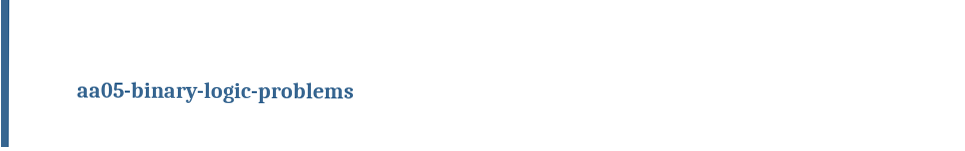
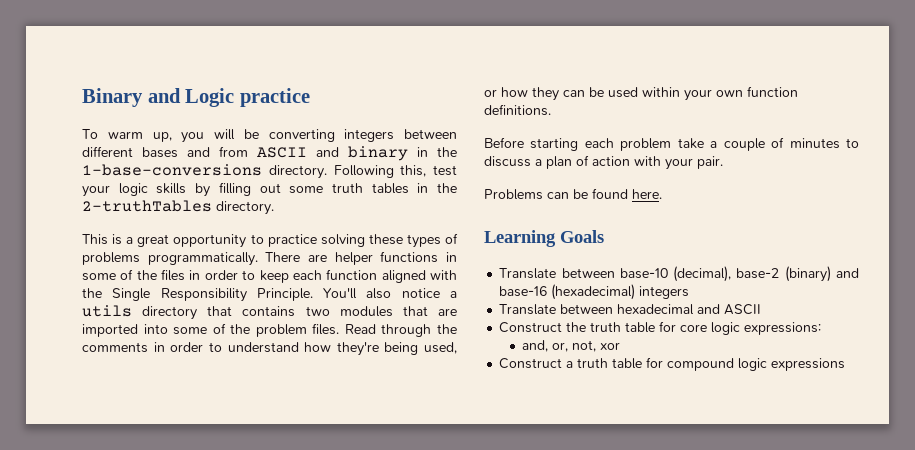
[76,81,354,104] aa05-binary-logic-problems -> [82,88,310,107] [82,129,457,143] [82,146,457,161] [82,164,457,179] [82,182,457,197] [82,200,274,215] [82,233,459,248] [82,251,457,266] [82,269,458,283] [82,288,457,302] [82,305,458,320] [82,323,457,337] [82,342,457,356] [484,86,798,101] [484,104,551,116] [484,137,860,151] [484,155,723,170] [484,188,662,200] [484,230,604,247] [499,266,859,282] [499,284,690,300] [499,304,762,315] [499,321,822,335] [522,340,621,352] [499,357,846,371] Binary and Logic practice // To warm up, you will be converting integers between different bases and from ASCII and binary in the 1-base-conversions directory. Following this, test your logic skills by filling out some truth tables in the 2-truthTables directory. // This is a great opportunity to practice solving these types of problems programmatically. There are helper functions in some of the files in order to keep each function aligned with the Single Responsibility Principle. You'll also notice a utils directory that contains two modules that are imported into some of the problem files. Read through the comments in order to understand how they're being used, or how they can be used within your own function definitions. // Before starting each problem take a couple of minutes to discuss a plan of action with your pair. // Problems can be found here. // Learning Goals // Translate between base-10 (decimal), base-2 (binary) and base-16 (hexadecimal) integers // Translate between hexadecimal and ASCII // Construct the truth table for core logic expressions: // and, or, not, xor // Construct a truth table for compound logic expressions

